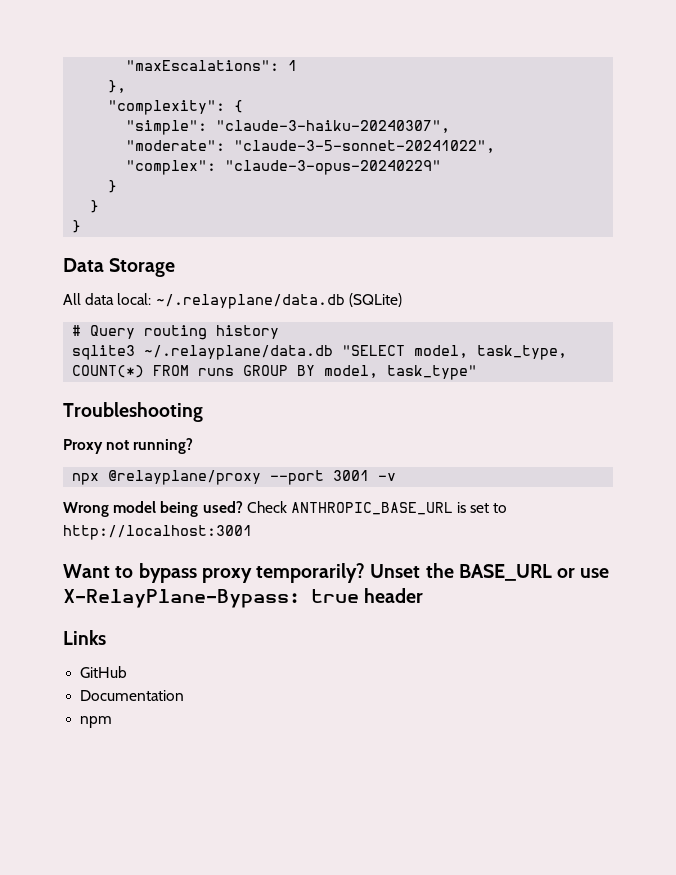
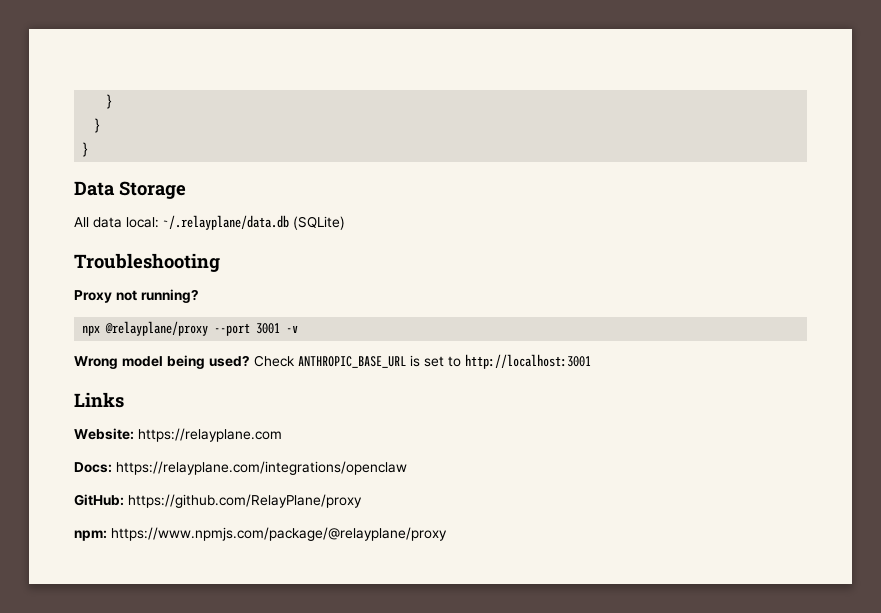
[126,60,298,71] [108,80,127,93] [108,100,244,115] [126,120,451,135] [126,140,496,153] [126,160,442,175] "maxEscalations": 1 // }, // "complexity": { // "simple": "claude-3-haiku-20240307", // "moderate": "claude-3-5-sonnet-20241022", // "complex": "claude-3-opus-20240229" // -> (106, 101) none
[72,325,280,340] [72,345,568,360] [72,365,478,380] // # Query routing history // sqlite3 ~/.relayplane/data.db "SELECT model, task_type, COUNT(*) FROM runs GROUP BY model, task_type" -> (345, 223) none
[63,563,610,583] [63,588,424,608] [63,630,106,645] [80,666,128,678] [80,690,185,701] [80,716,113,728] Want to bypass proxy temporarily? Unset the BASE_URL or use X-RelayPlane-Bypass: true header // Links // GitHub // Documentation // npm -> [74,392,124,408] [74,428,282,442] [74,461,407,475] [74,494,362,508] [74,527,447,541] Links // Website: https://relayplane.com // Docs: https://relayplane.com/integrations/openclaw // GitHub: https://github.com/RelayPlane/proxy // npm: https://www.npmjs.com/package/@relayplane/proxy

